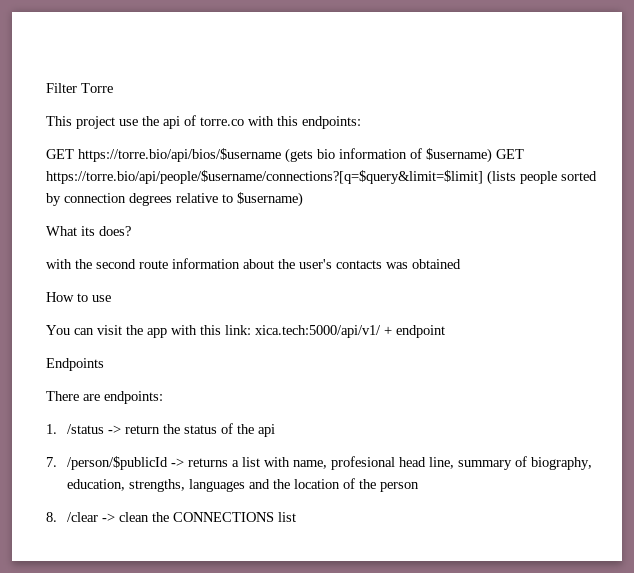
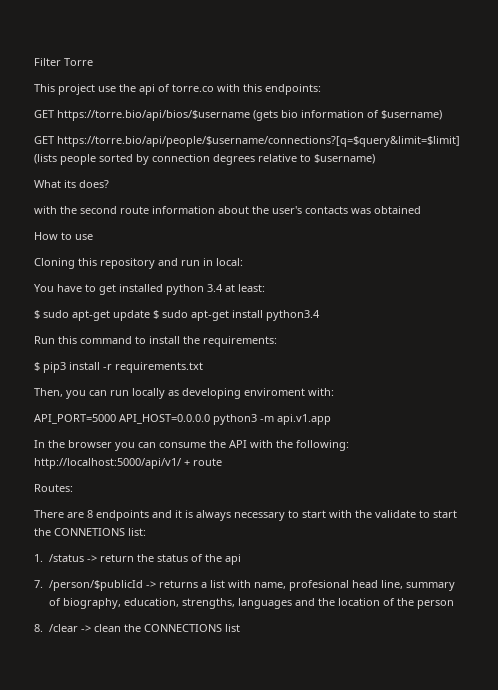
(492, 155) none -> (442, 115) //
[46,325,445,338] [46,358,104,371] [46,391,163,404] You can visit the app with this link: xica.tech:5000/api/v1/ + endpoint // Endpoints // There are endpoints: -> [34,258,243,269] [34,284,265,295] [34,310,320,321] [34,336,277,347] [34,362,203,373] [34,388,334,399] [34,414,331,425] [34,440,349,451] [34,458,222,469] [34,484,73,492] [34,510,457,521] [34,528,146,536] Cloning this repository and run in local: // You have to get installed python 3.4 at least: // $ sudo apt-get update $ sudo apt-get install python3.4 // Run this command to install the requirements: // $ pip3 install -r requirements.txt // Then, you can run locally as developing enviroment with: // API_PORT=5000 API_HOST=0.0.0.0 python3 -m api.v1.app // In the browser you can consume the API with the following: http://localhost:5000/api/v1/ + route // Routes: // There are 8 endpoints and it is always necessary to start with the validate to start the CONNETIONS list:

